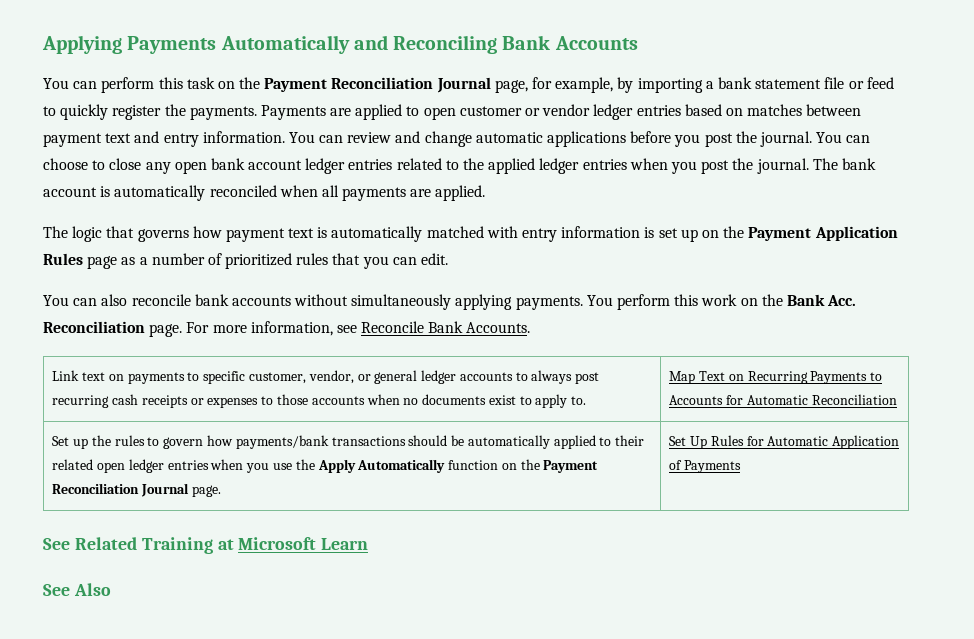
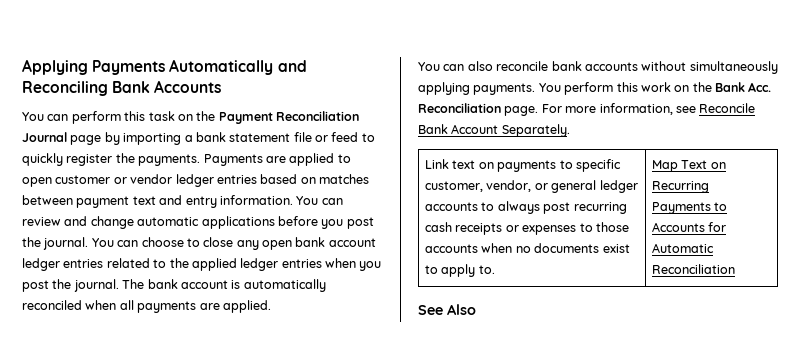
[494,77,614,93] page, for example, -> [70,135,102,145] page
[43,226,898,242] [43,253,449,269] // The logic that governs how payment text is automatically matched with entry information is set up on the Payment Application Rules page as a number of prioritized rules that you can edit. -> (271, 306) none
[466,322,531,333] Accounts. -> [451,124,570,137] Account Separately.
[52,435,645,449] [52,459,599,473] [52,483,221,497] [669,435,900,449] [669,460,742,473] [43,537,369,554] // Set up the rules to govern how payments/bank transactions should be automatically applied to their related open ledger entries when you use the Apply Automatically function on the Payment Reconciliation Journal page. | Set Up Rules for Automatic Application of Payments // See Related Training at Microsoft Learn -> (736, 269) none

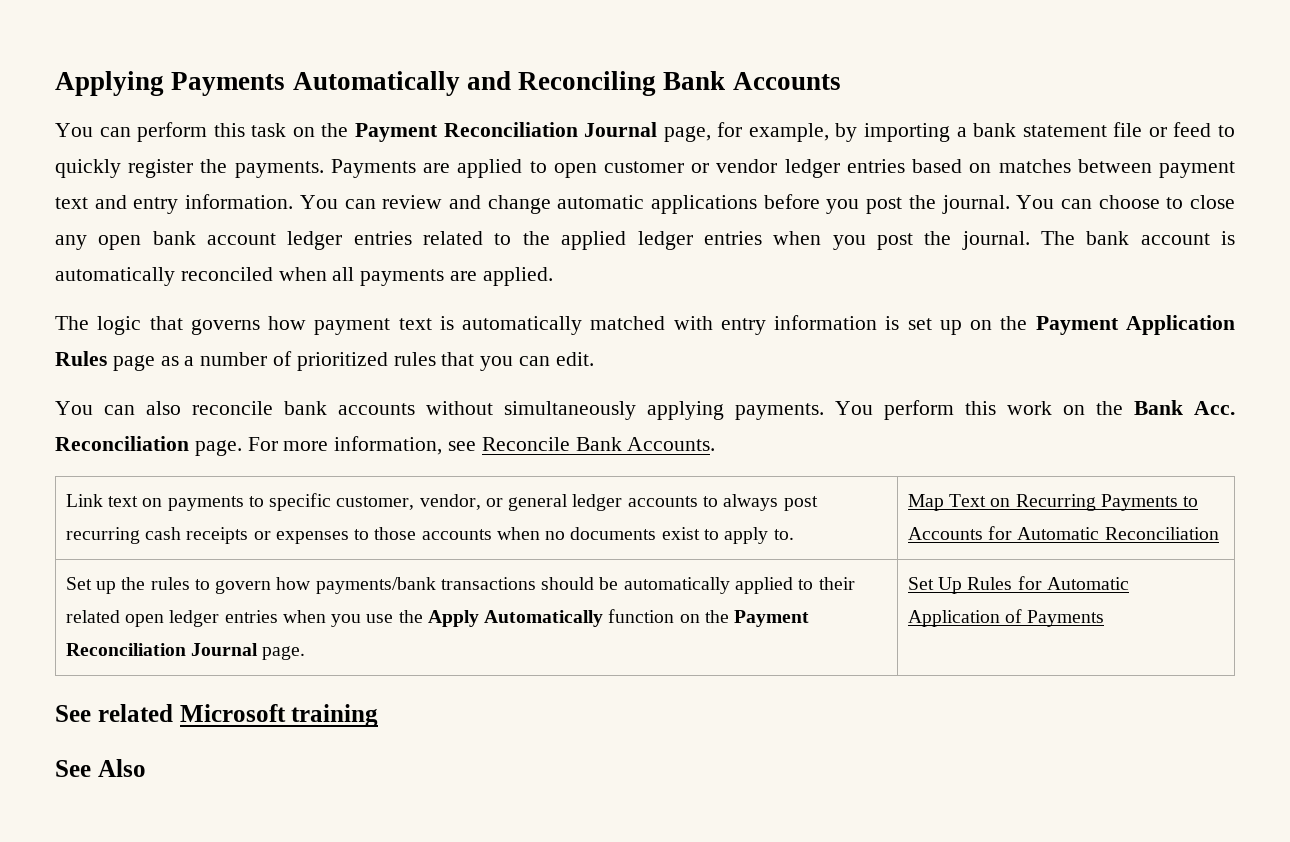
[70,135,102,145] page -> [663,122,829,142] page, for example,
(271, 306) none -> [55,315,1236,335] [55,351,594,371] // The logic that governs how payment text is automatically matched with entry information is set up on the Payment Application Rules page as a number of prioritized rules that you can edit.
[451,124,570,137] Account Separately. -> [627,437,716,451] Accounts.
(736, 269) none -> [65,577,855,594] [65,609,810,627] [65,643,306,660] [907,576,1129,594] [907,609,1105,627] [55,704,379,727] // Set up the rules to govern how payments/bank transactions should be automatically applied to their related open ledger entries when you use the Apply Automatically function on the Payment Reconciliation Journal page. | Set Up Rules for Automatic Application of Payments // See related Microsoft training

